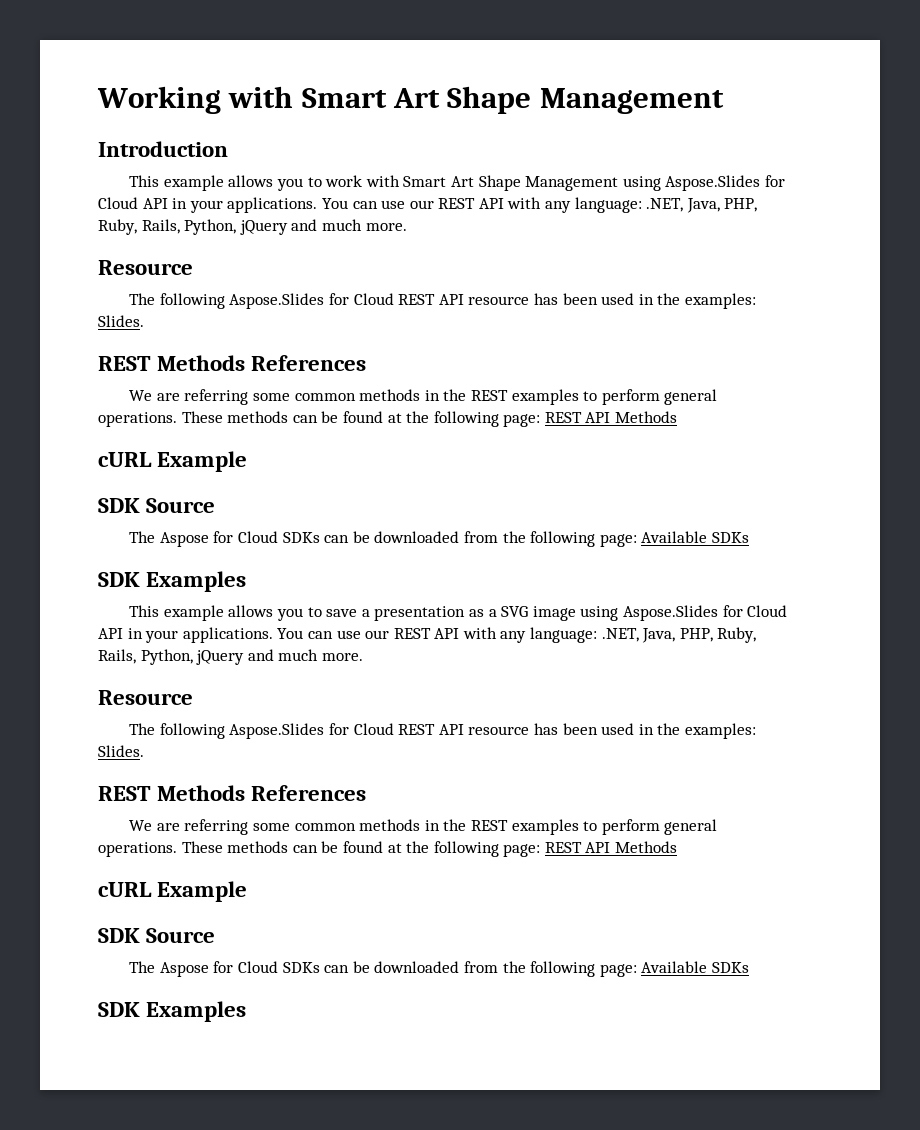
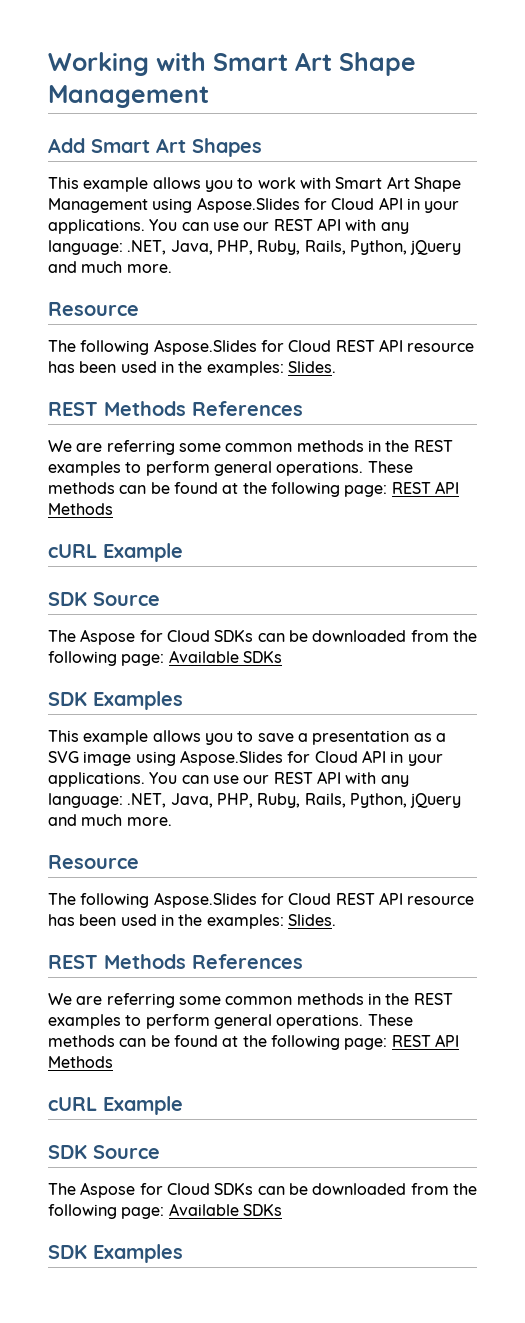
[98,141,228,157] Introduction -> [48,138,262,157] Add Smart Art Shapes

